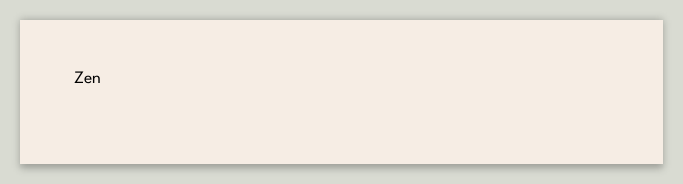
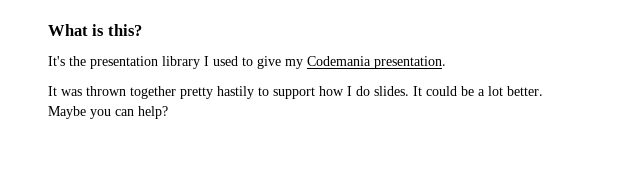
[74,71,101,84] Zen -> [48,24,142,36] [48,56,446,69] [48,86,543,99] [48,106,168,119] What is this? // It's the presentation library I used to give my Codemania presentation. // It was thrown together pretty hastily to support how I do slides. It could be a lot better. Maybe you can help?

